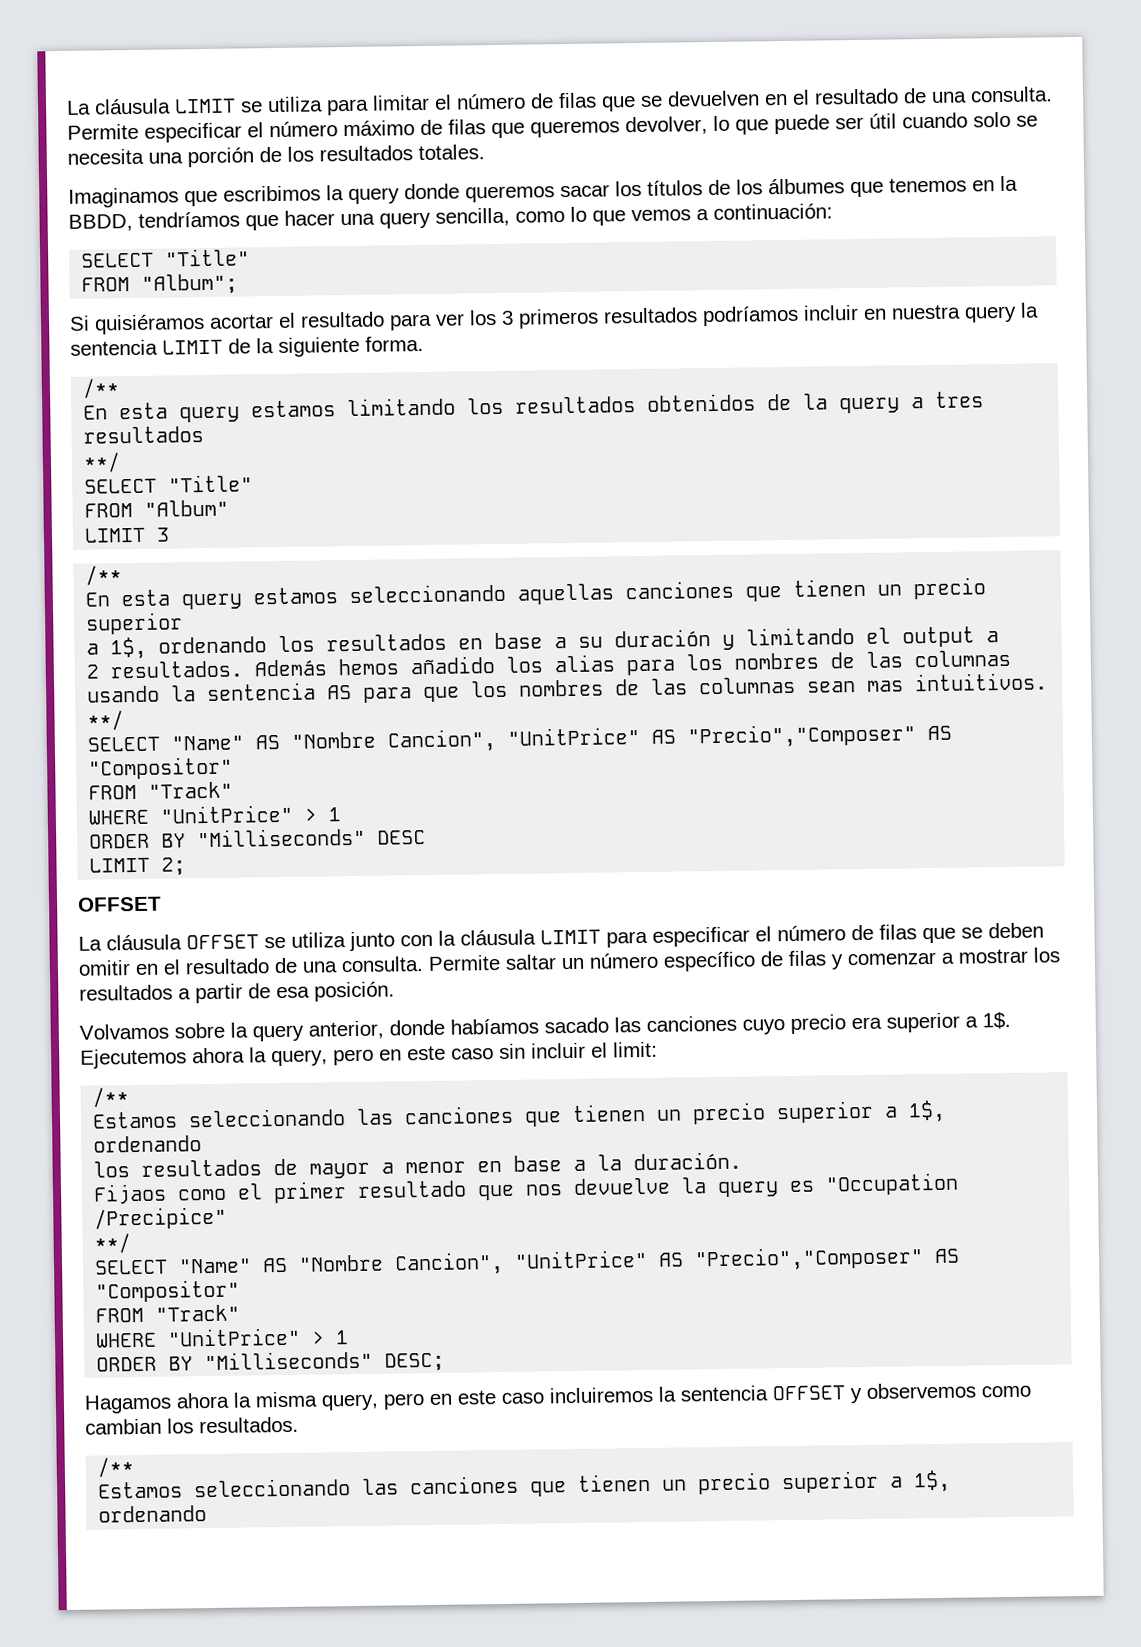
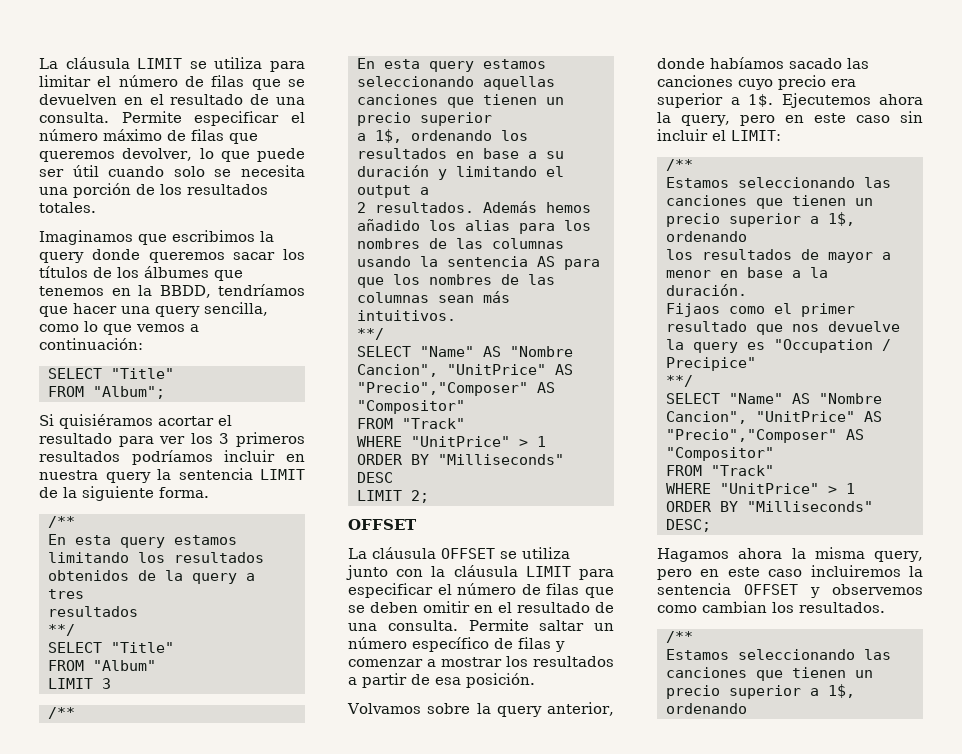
[867,680,905,692] mas -> [482,291,510,303] más
[613,1041,658,1058] limit: -> [731,130,781,141] LIMIT:
[94,1206,228,1230] /Precipice" -> [881,339,891,351] [665,357,756,371] / Precipice"

